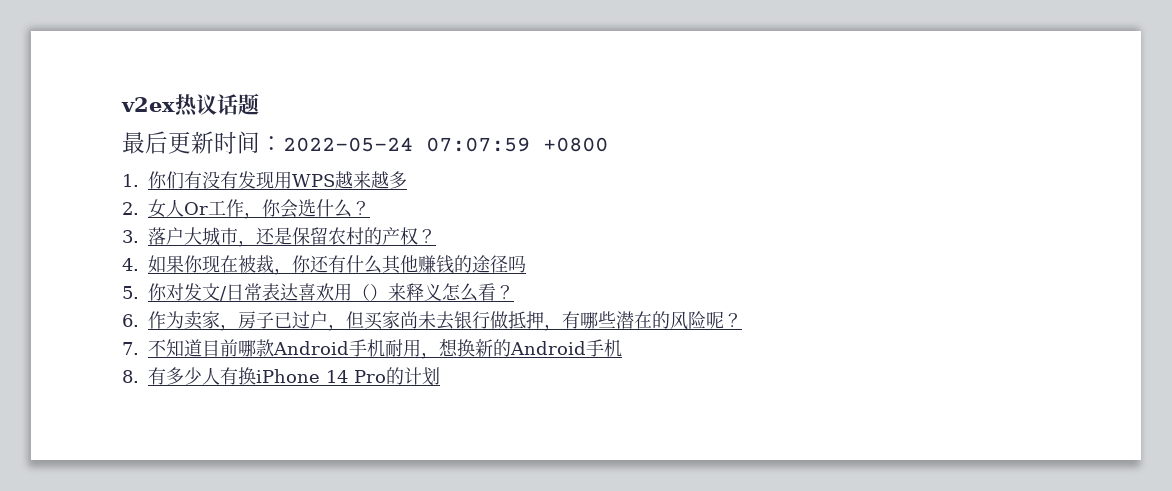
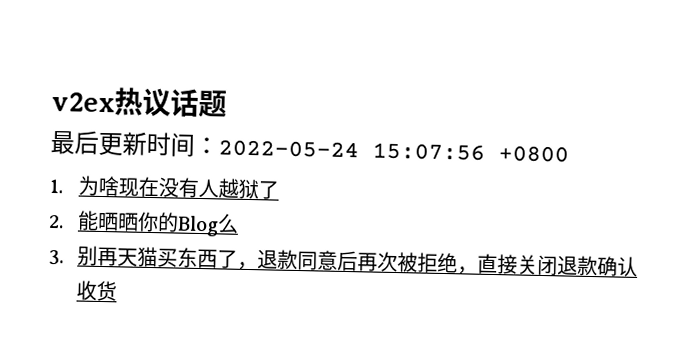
[426,137,530,152] 07:07:59 -> [372,142,485,161] 15:07:56
[148,171,407,189] [122,199,370,219] 你们有没有发现用WPS越来越多 // 2.女人Or工作，你会选什么？ -> [78,175,280,200] [48,210,240,237] 为啥现在没有人越狱了 // 2.能晒晒你的Blog么
[148,227,436,247] [122,255,526,275] [122,283,514,302] [122,311,742,331] [122,338,622,359] [122,367,440,386] 落户大城市，还是保留农村的产权？ // 4.如果你现在被裁，你还有什么其他赚钱的途径吗 // 5.你对发文/日常表达喜欢用（）来释义怎么看？ // 6.作为卖家，房子已过户，但买家尚未去银行做抵押，有哪些潜在的风险呢？ // 7.不知道目前哪款Android手机耐用，想换新的Android手机 // 8.有多少人有换iPhone 14 Pro的计划 -> [77,245,639,277] [76,280,118,302] 别再天猫买东西了，退款同意后再次被拒绝，直接关闭退款确认收货

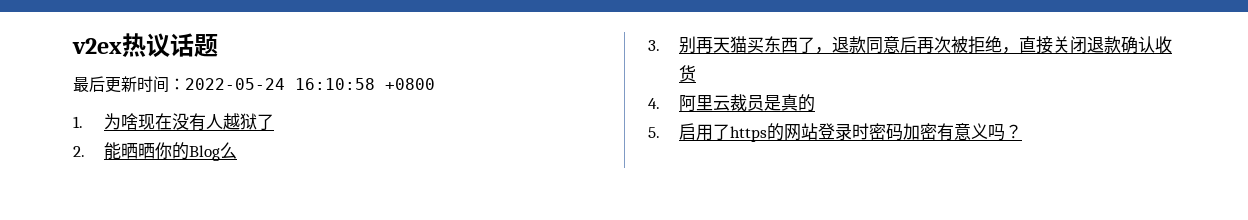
[372,142,485,161] 15:07:56 -> [295,78,375,90] 16:10:58
(118, 291) none -> [648,94,816,112] [648,123,1023,142] // 4.阿里云裁员是真的 // 5.启用了https的网站登录时密码加密有意义吗？

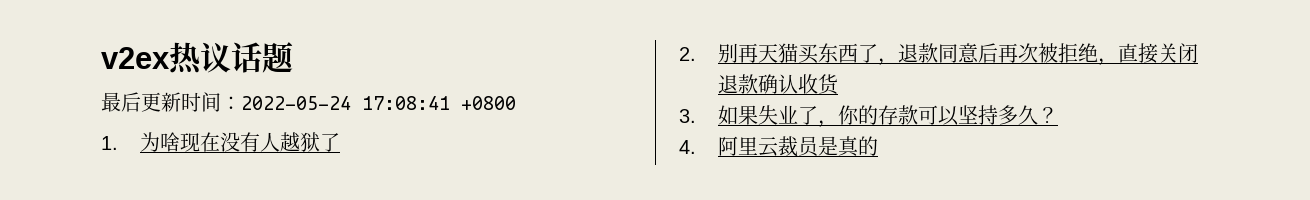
[295,78,375,90] 16:10:58 -> [362,96,450,110] 17:08:41
[104,142,238,161] [648,40,660,51] 能晒晒你的Blog么 // 3. -> (696, 54) none
[648,94,816,112] [648,123,1023,142] 4.阿里云裁员是真的 // 5.启用了https的网站登录时密码加密有意义吗？ -> [679,105,1058,128] [679,136,878,157] 3.如果失业了，你的存款可以坚持多久？ // 4.阿里云裁员是真的

